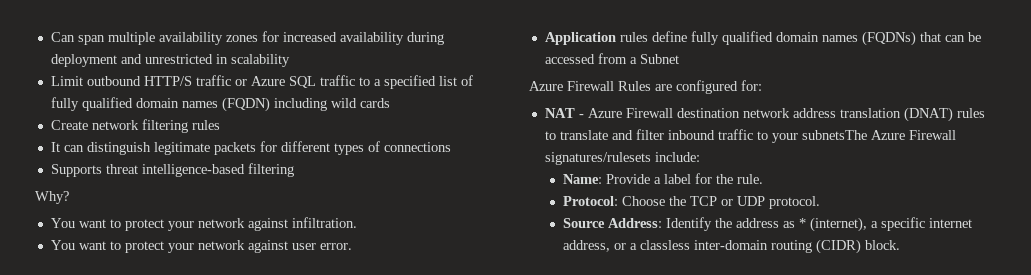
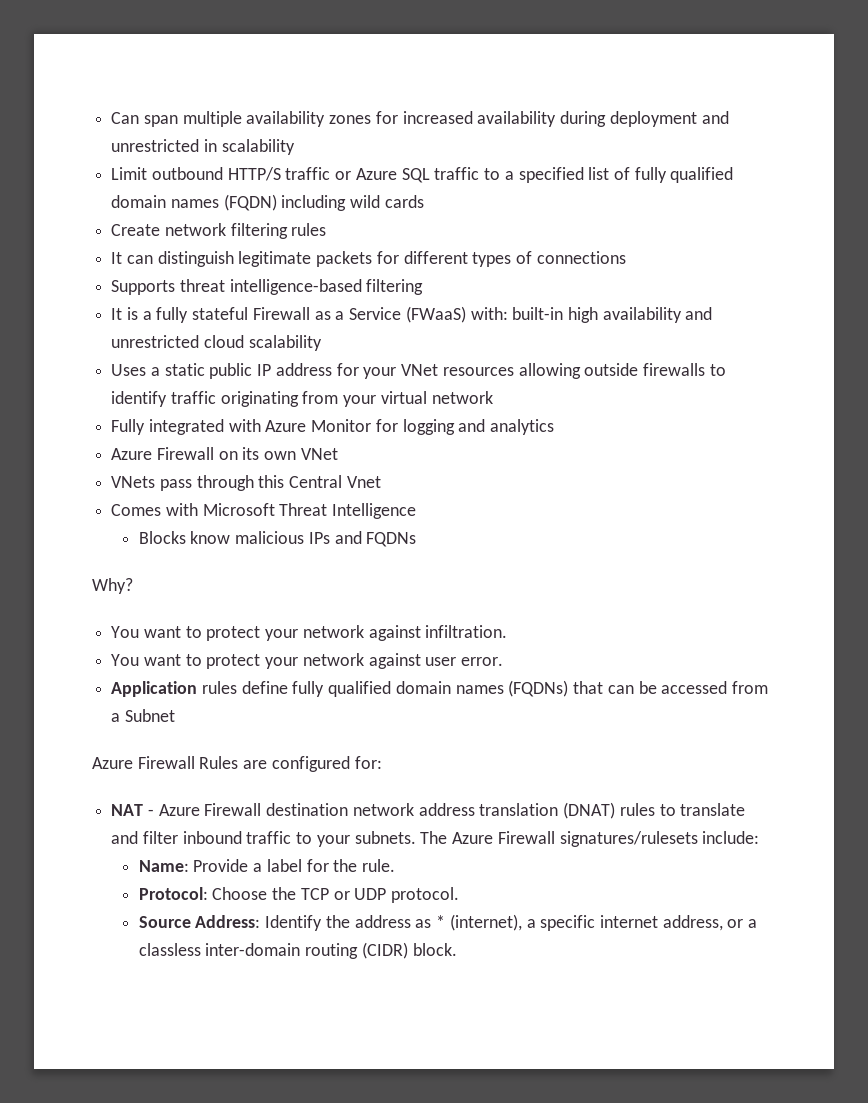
(294, 170) none -> [111,306,713,323] [111,335,322,351] [111,363,726,379] [111,391,493,407] [111,419,555,435] [111,447,338,460] [111,475,381,491] [111,503,417,519] [138,531,417,547] // It is a fully stateful Firewall as a Service (FWaaS) with: built-in high availability and unrestricted cloud scalability // Uses a static public IP address for your VNet resources allowing outside firewalls to identify traffic originating from your virtual network // Fully integrated with Azure Monitor for logging and analytics // Azure Firewall on its own VNet // VNets pass through this Central Vnet // Comes with Microsoft Threat Intelligence // Blocks know malicious IPs and FQDNs
[801,130,867,140] subnetsThe -> [354,831,448,844] subnets. The

